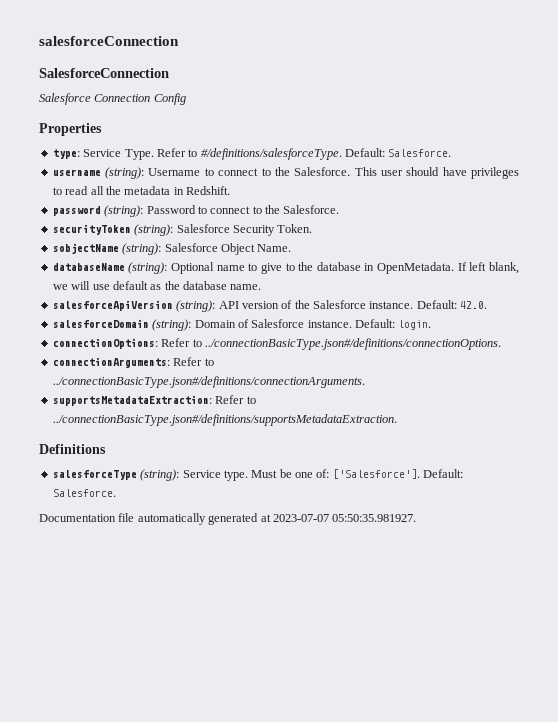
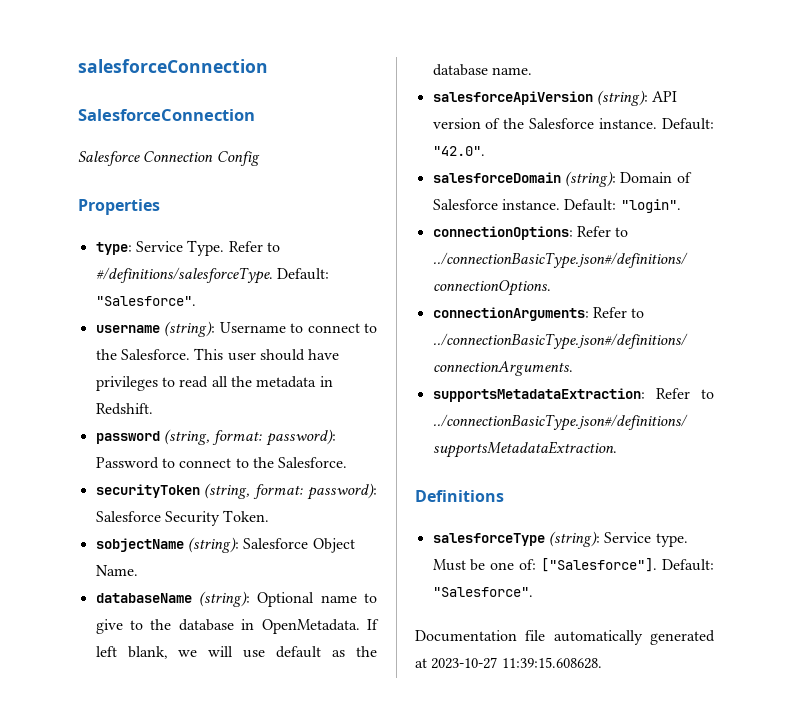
[388,149,452,157] Salesforce. -> [95,296,196,306] "Salesforce".
[104,205,144,217] (string): -> [163,429,336,446] (string, format: password):
[134,224,174,236] (string): -> [204,483,377,500] (string, format: password):
[460,301,488,309] 42.0. -> [432,146,485,156] "42.0".
[398,320,432,330] login. -> [620,199,681,213] "login".
[332,469,464,479] [52,489,116,497] ['Salesforce']. Default: Salesforce. -> [541,558,714,572] [432,587,533,597] ["Salesforce"]. Default: "Salesforce".
[272,514,417,522] 2023-07-07 05:50:35.981927. -> [431,657,602,669] 2023-10-27 11:39:15.608628.

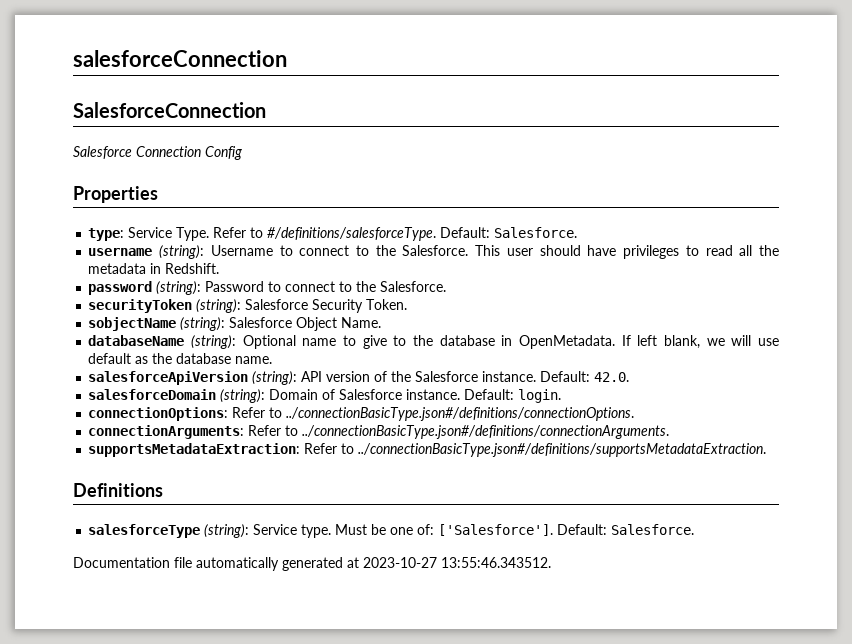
[95,296,196,306] "Salesforce". -> [494,227,578,238] Salesforce.
[163,429,336,446] (string, format: password): -> [156,281,202,295] (string):
[204,483,377,500] (string, format: password): -> [196,299,242,313] (string):
[432,146,485,156] "42.0". -> [594,372,630,382] 42.0.
[620,199,681,213] "login". -> [518,389,562,403] login.
[541,558,714,572] [432,587,533,597] ["Salesforce"]. Default: "Salesforce". -> [438,524,695,536] ['Salesforce']. Default: Salesforce.
[501,657,602,669] 11:39:15.608628. -> [441,557,551,568] 13:55:46.343512.

